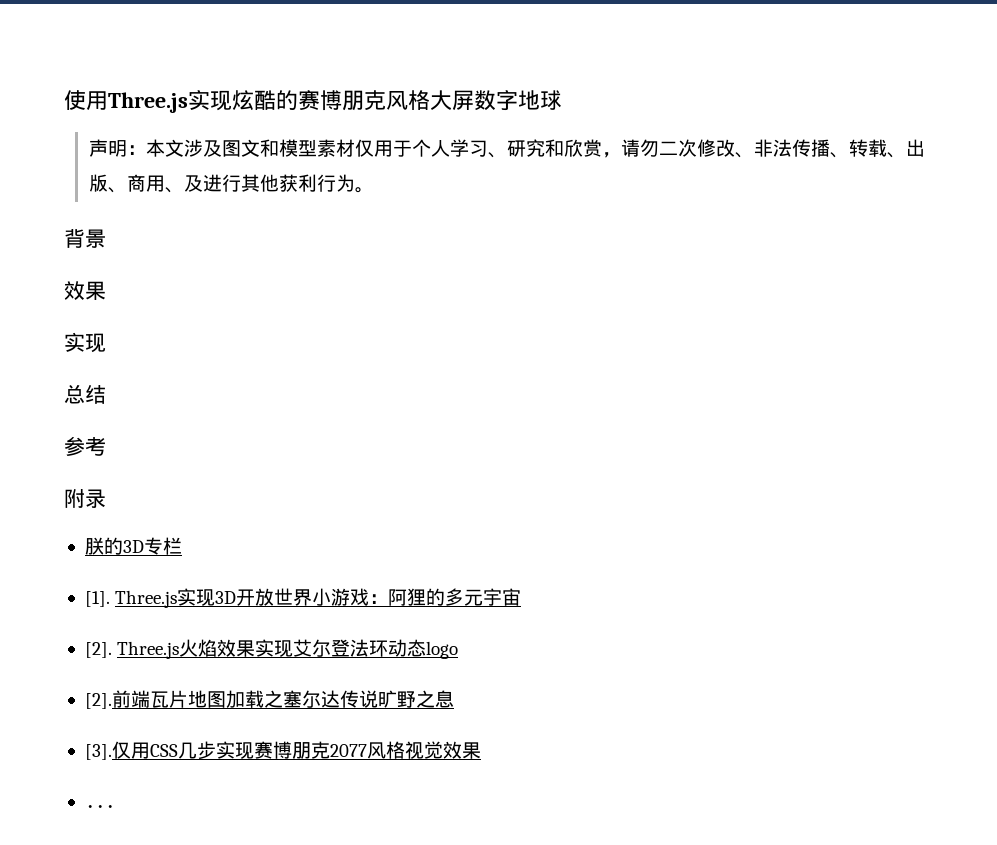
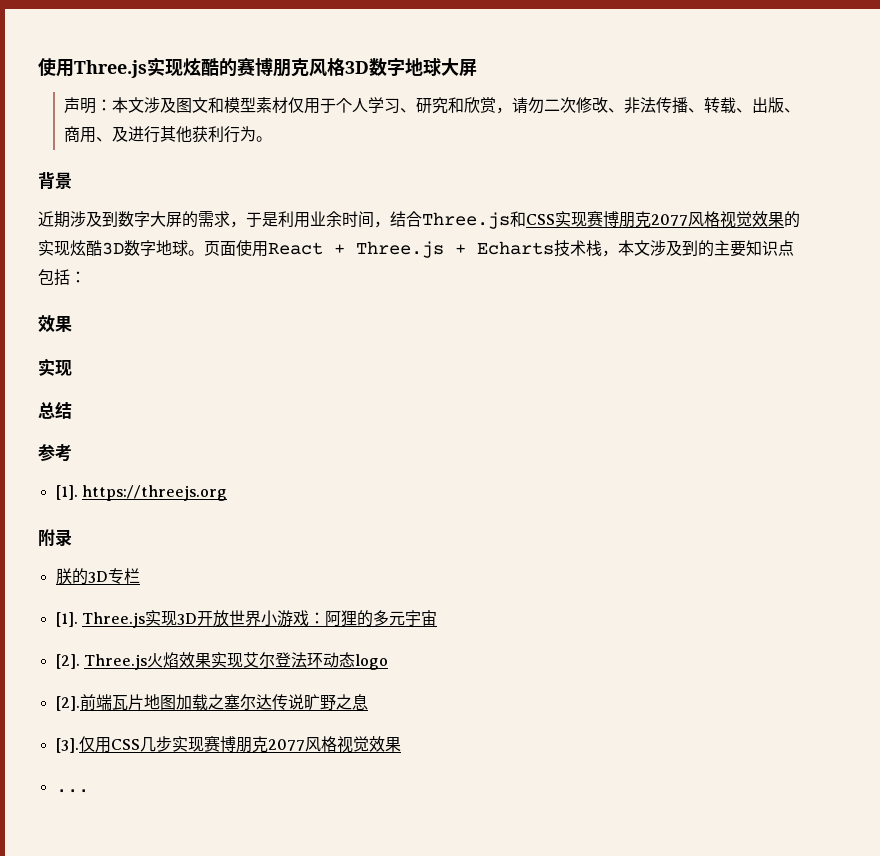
[430,90,562,111] 大屏数字地球 -> [345,58,477,77] 3D数字地球大屏
(106, 238) none -> [38,210,800,229] [38,240,794,258] [38,269,86,285] // 近期涉及到数字大屏的需求，于是利用业余时间，结合Three.js和CSS实现赛博朋克2077风格视觉效果的实现炫酷3D数字地球。页面使用React + Three.js + Echarts技术栈，本文涉及到的主要知识点包括：
(106, 446) none -> [55,485,227,501] // [1]. https://threejs.org

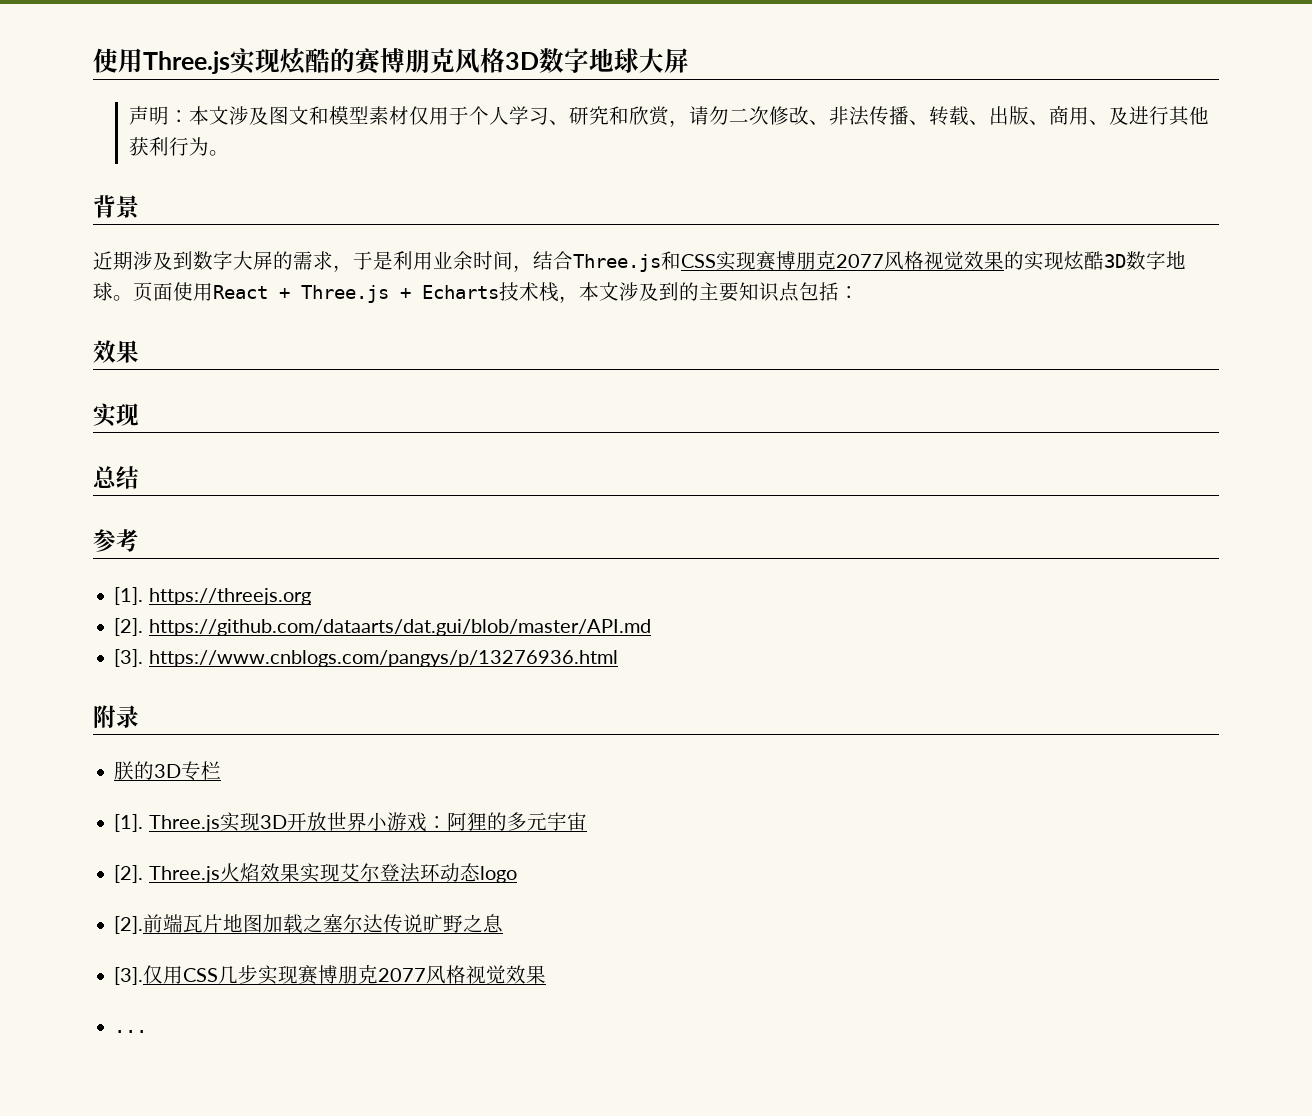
(227, 493) none -> [114,618,651,636] [114,649,618,667] // [2]. https://github.com/dataarts/dat.gui/blob/master/API.md // [3]. https://www.cnblogs.com/pangys/p/13276936.html

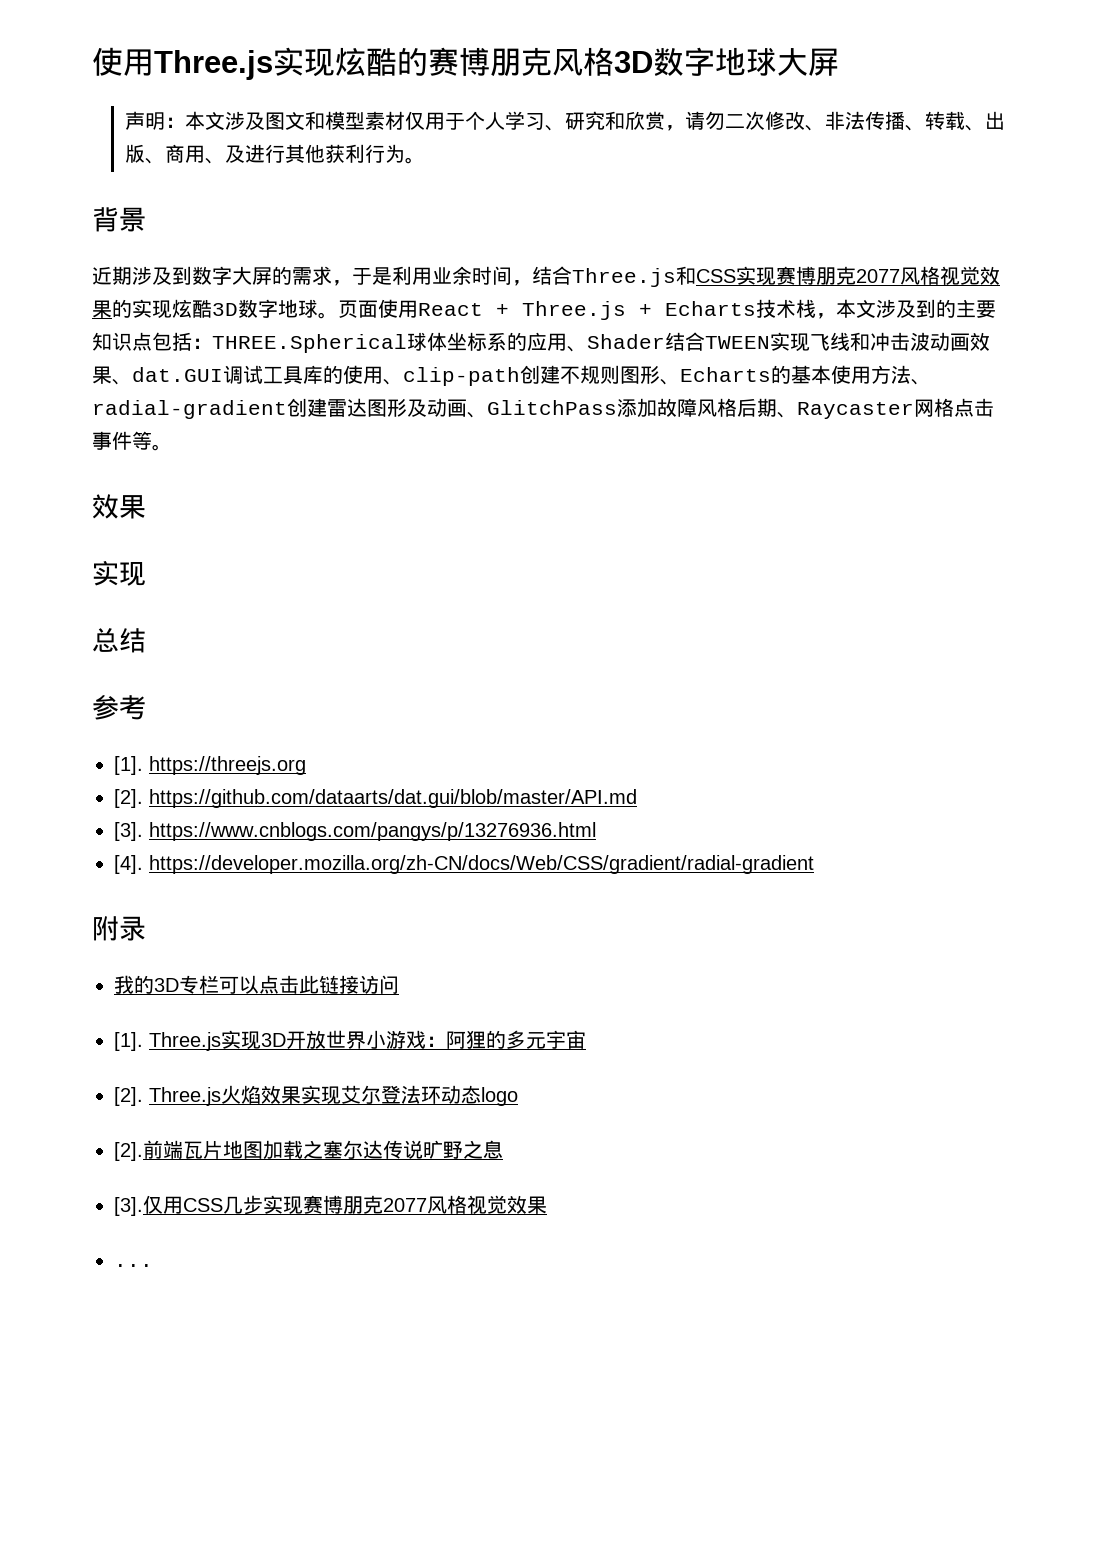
(859, 292) none -> [212,332,990,353] [92,365,931,386] [92,398,994,419] [92,431,172,451] THREE.Spherical球体坐标系的应用、Shader结合TWEEN实现飞线和冲击波动画效果、dat.GUI调试工具库的使用、clip-path创建不规则图形、Echarts的基本使用方法、radial-gradient创建雷达图形及动画、GlitchPass添加故障风格后期、Raycaster网格点击事件等。
(618, 658) none -> [114,855,814,874] // [4]. https://developer.mozilla.org/zh-CN/docs/Web/CSS/gradient/radial-gradient
[114,761,135,780] 朕 -> [114,975,134,994] 我
(222, 770) none -> [219,975,399,994] 可以点击此链接访问

